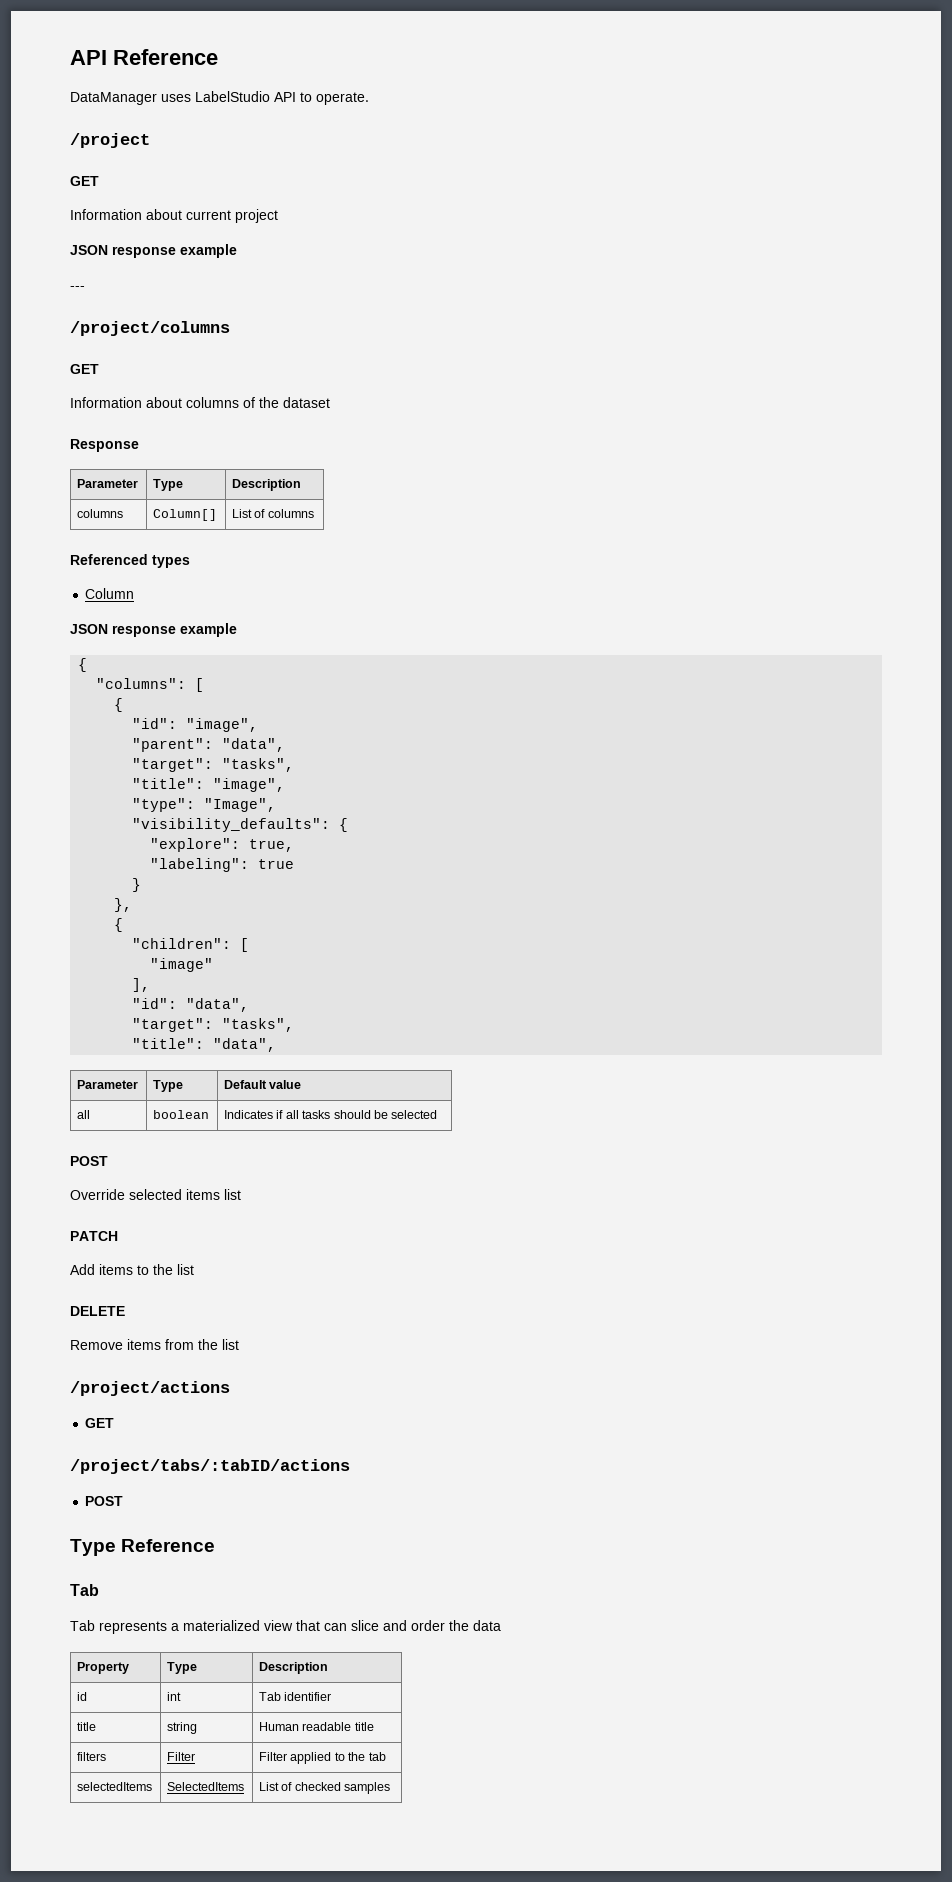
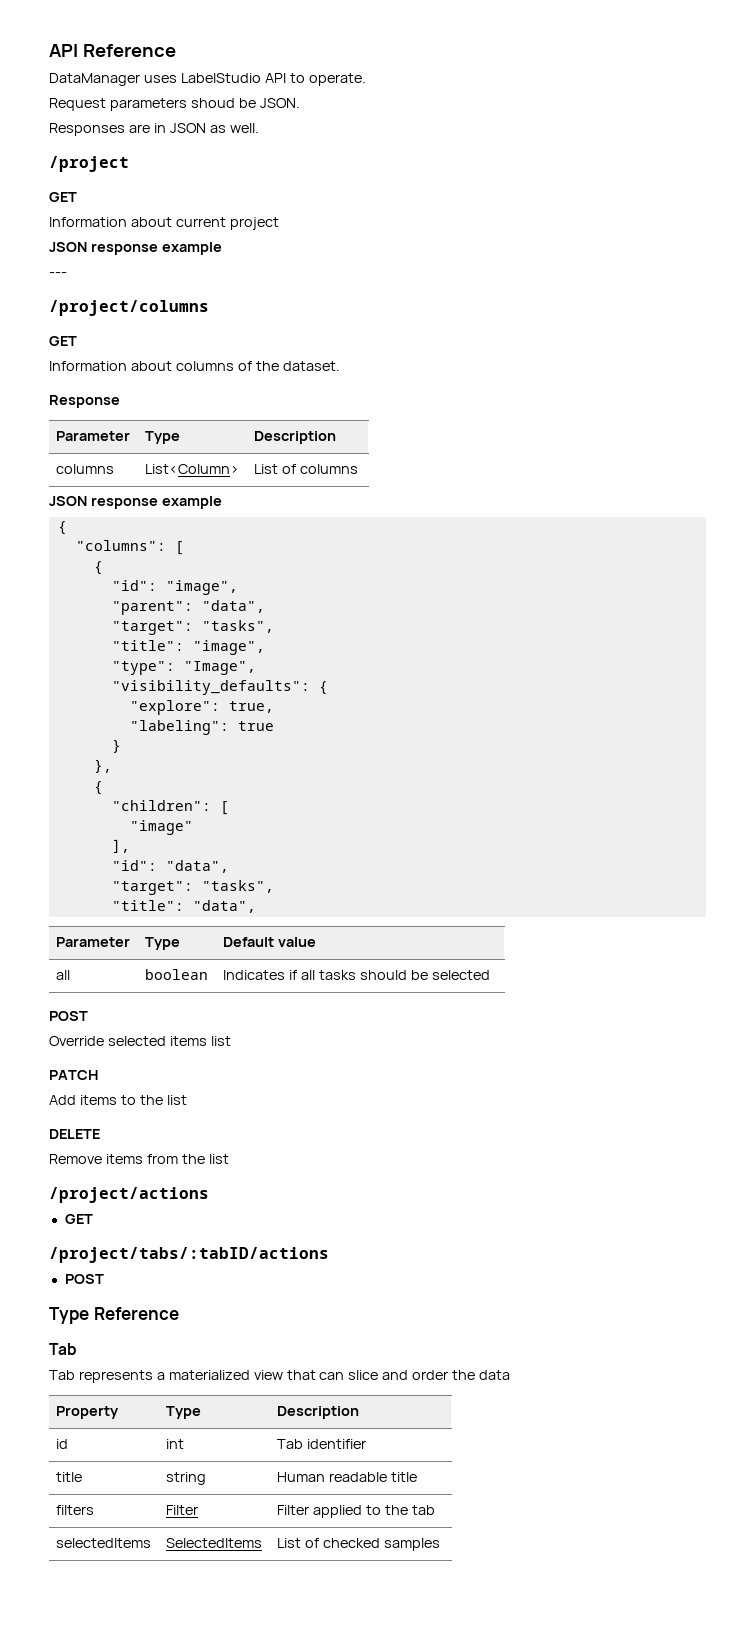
(369, 98) none -> [49,98,300,111] [49,123,259,136] // Request parameters shoud be JSON. // Responses are in JSON as well.
[283,397,330,408] dataset -> [282,361,340,371] dataset.
[153,509,218,521] Column[] -> [145,464,240,474] List<Column>
[70,554,190,568] [85,588,135,599] // Referenced types // Column -> (358, 469) none

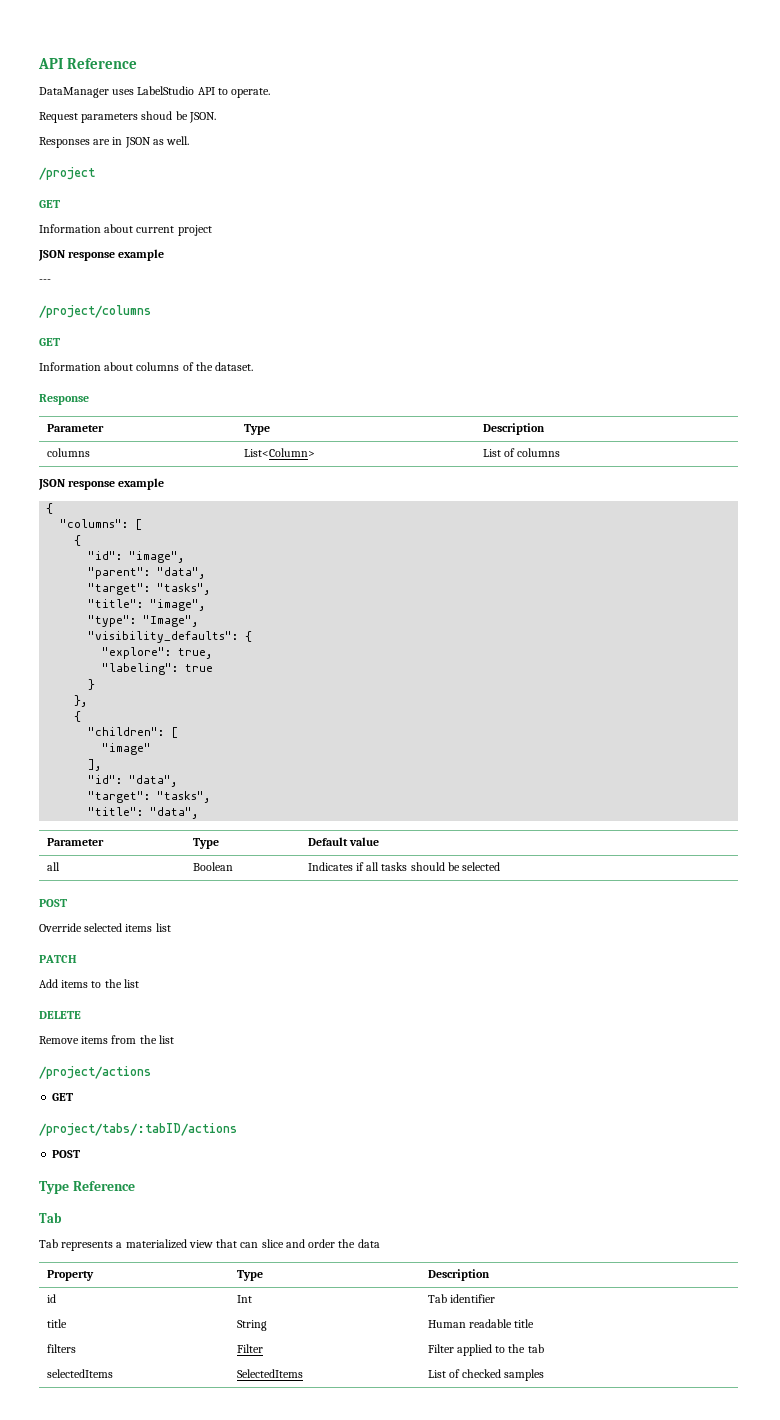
[145,969,209,980] boolean -> [192,862,233,871] Boolean
[166,1439,185,1449] int -> [236,1295,252,1303] Int
[166,1472,207,1485] string -> [236,1320,267,1331] String

